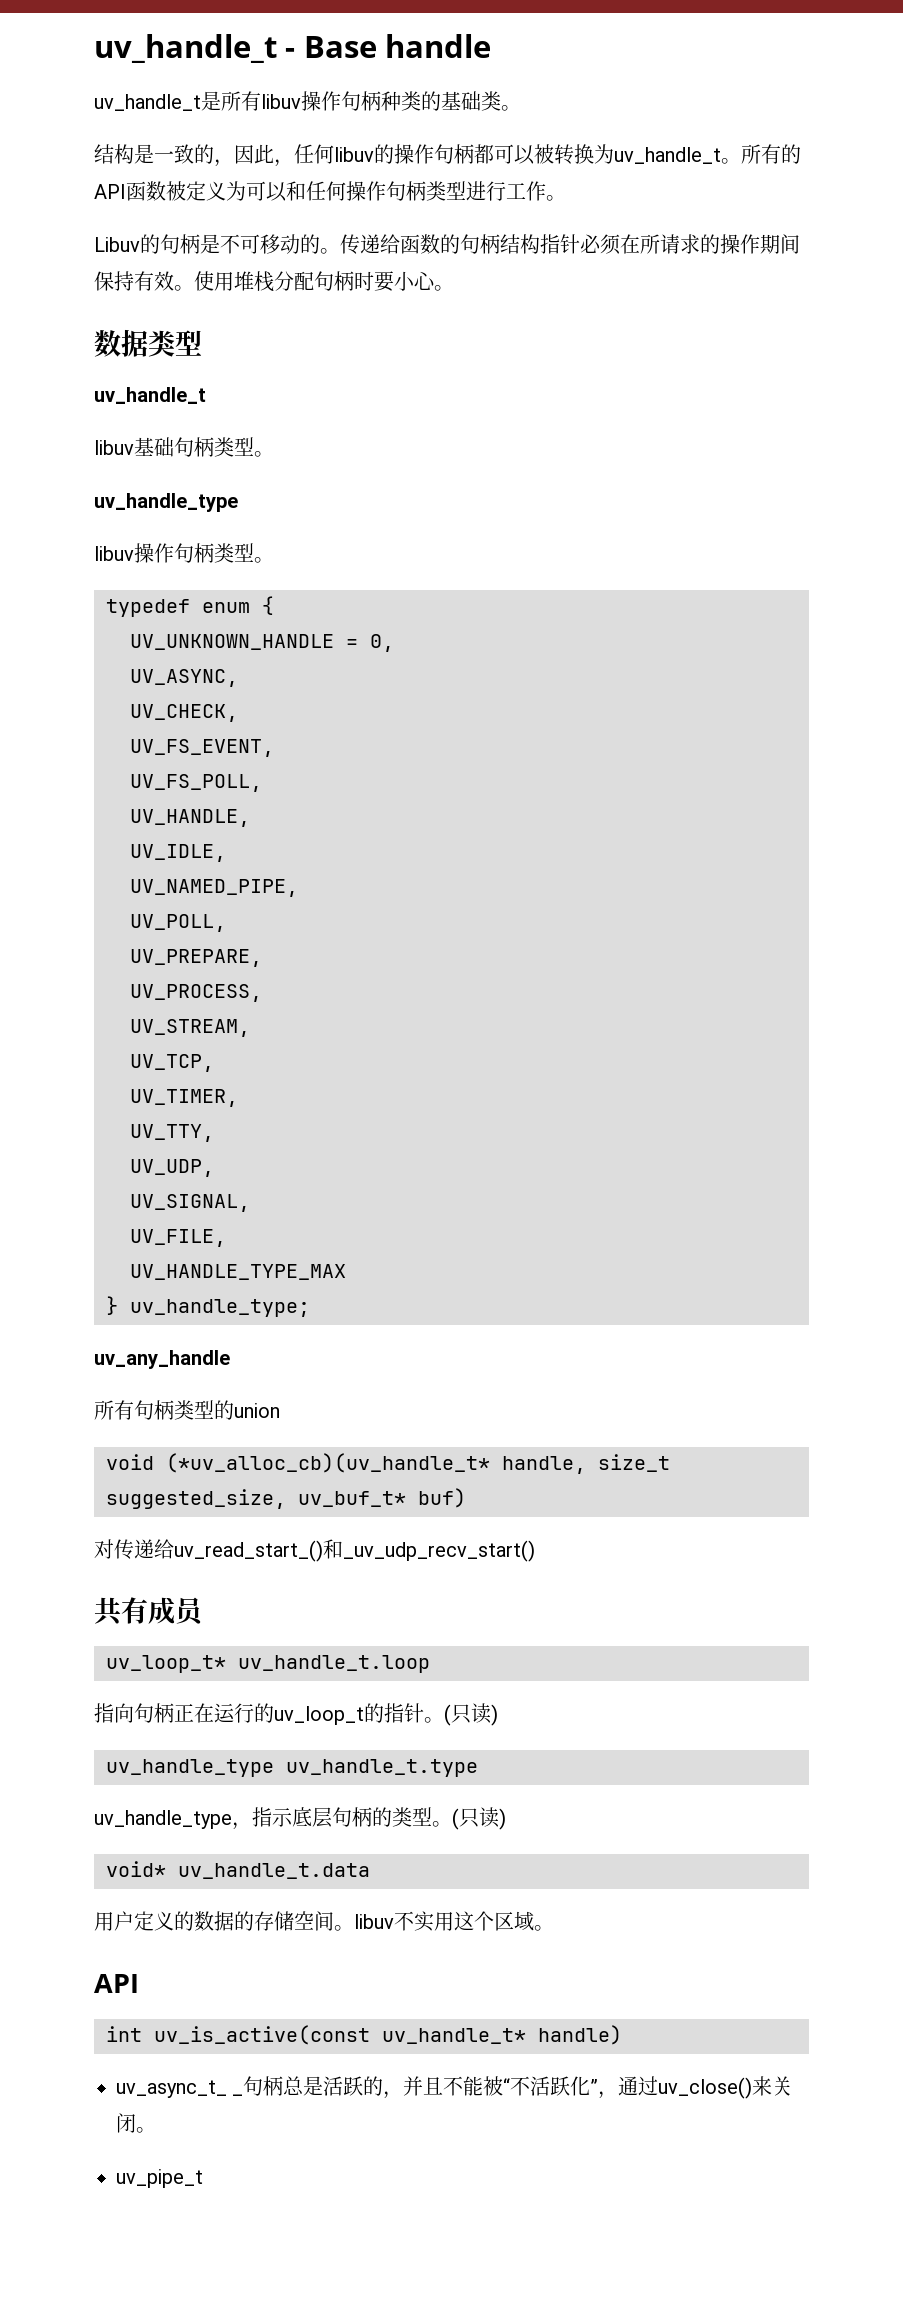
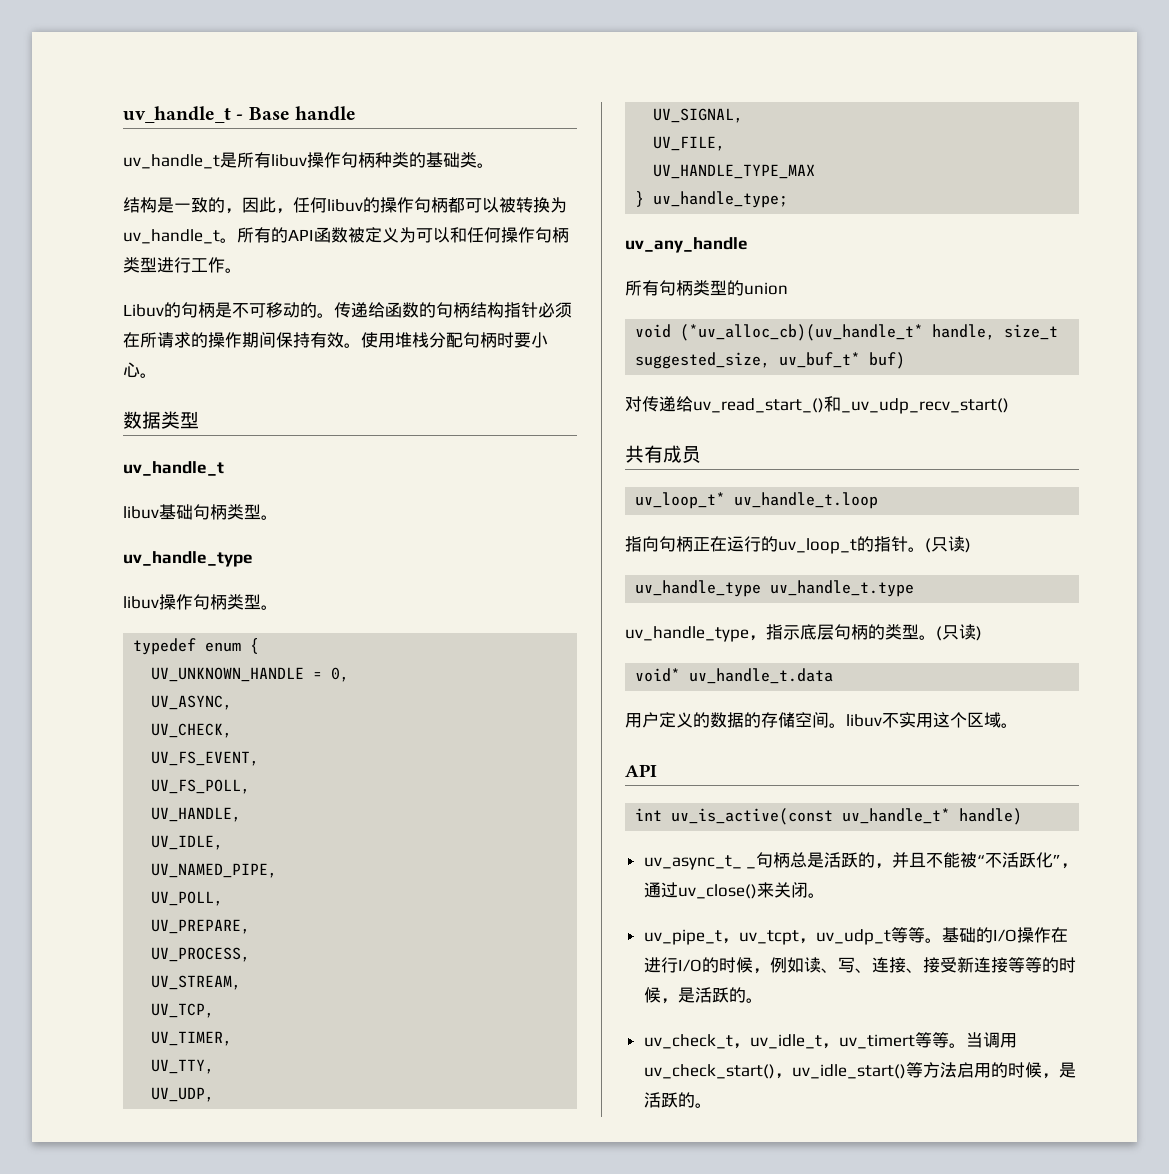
(203, 2178) none -> [721,927,1068,945] [643,957,1076,974] [643,987,763,1004] [643,1032,1017,1049] [643,1062,1076,1079] [643,1092,712,1108] ，uv_tcpt，uv_udp_t等等。基础的I/O操作在进行I/O的时候，例如读、写、连接、接受新连接等等的时候，是活跃的。 // uv_check_t，uv_idle_t，uv_timert等等。当调用uv_check_start()，uv_idle_start()等方法启用的时候，是活跃的。

